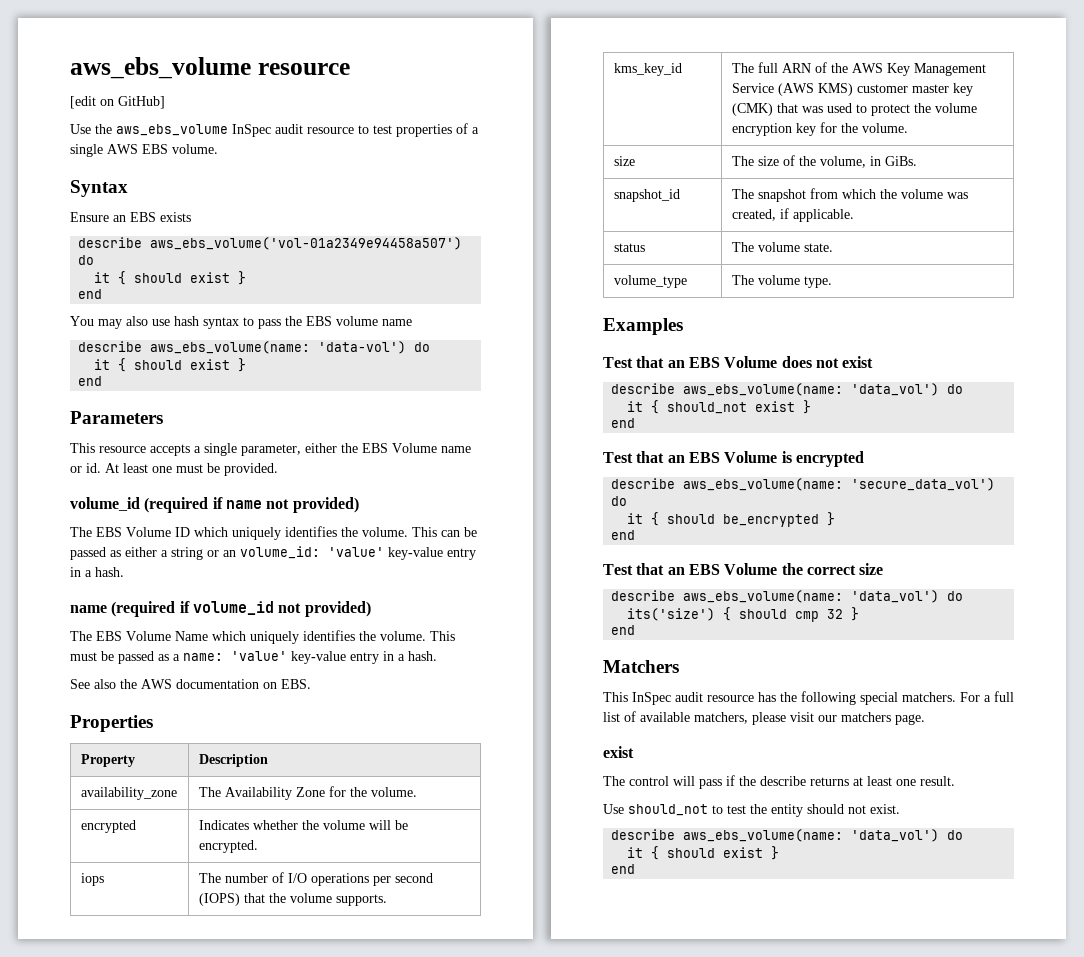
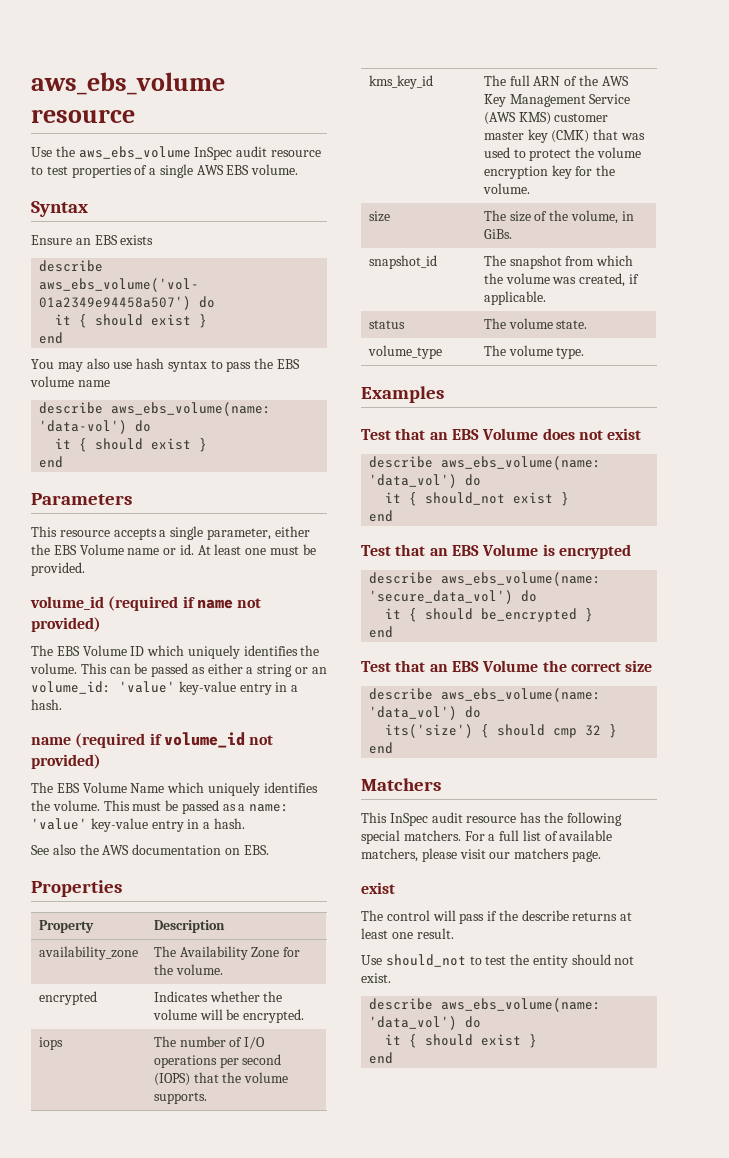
[70,96,165,109] // [edit on GitHub] -> (135, 116) none

